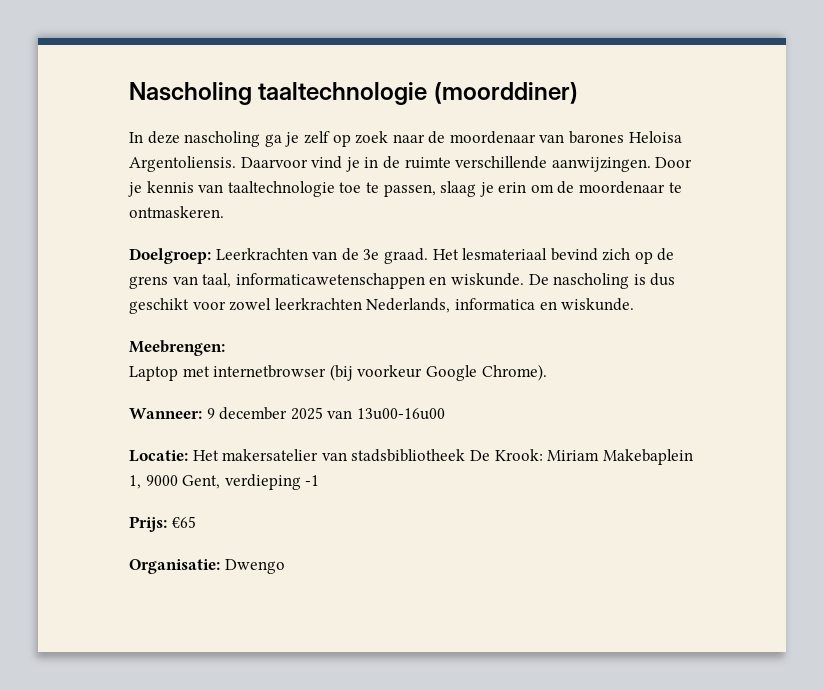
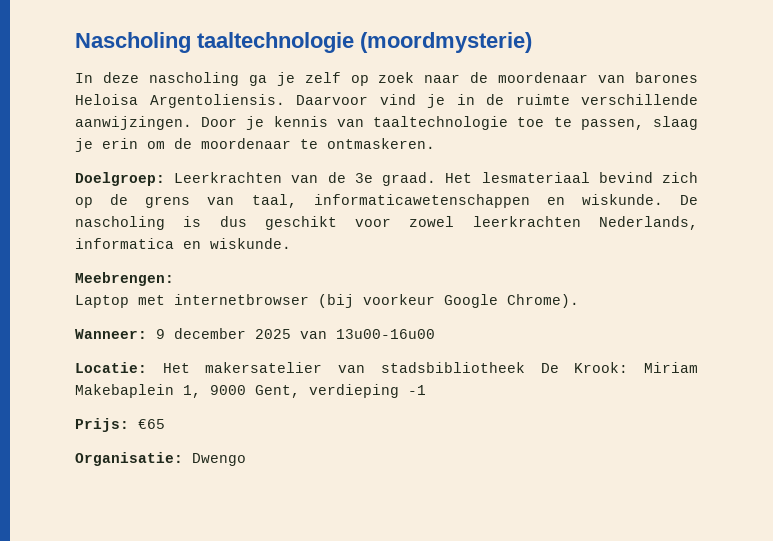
[433,82,578,104] (moorddiner) -> [360,32,532,53] (moordmysterie)

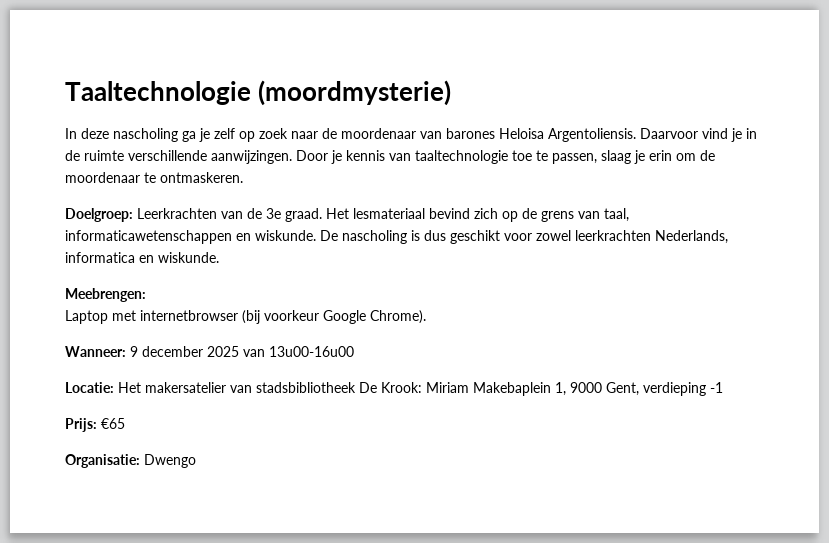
[75,32,354,53] Nascholing taaltechnologie -> [65,81,251,105] Taaltechnologie

